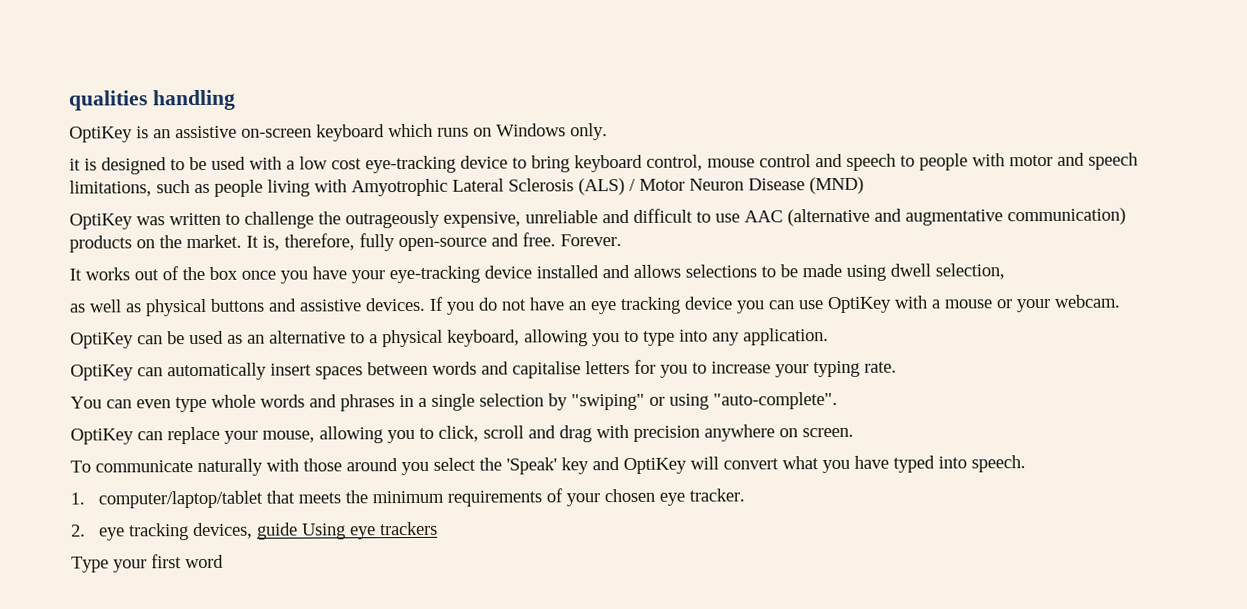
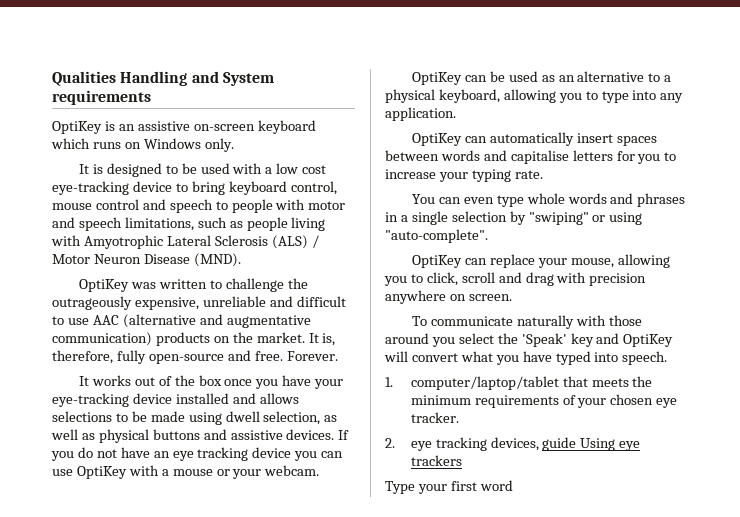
[68,89,236,111] qualities handling -> [52,71,274,86] [52,90,151,105] Qualities Handling and System requirements
[69,158,81,171] it -> [78,164,89,174] It
[809,176,864,195] (MND) -> [193,253,241,267] (MND).
(1005, 271) // -> (321, 418) none

